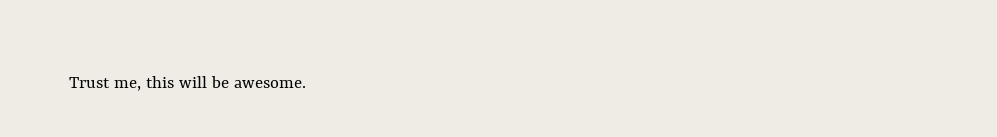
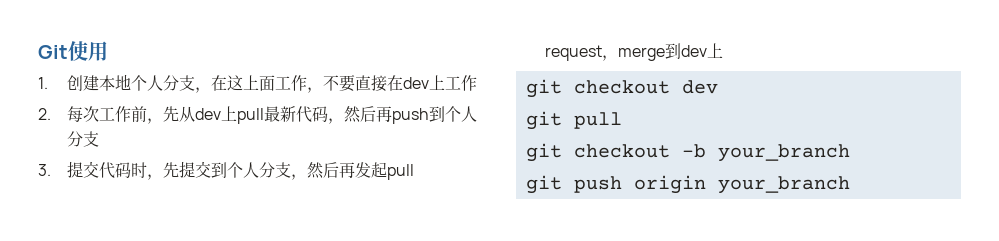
[69,76,306,91] Trust me, this will be awesome. -> [38,41,108,61] [38,74,477,93] [38,106,477,124] [66,131,99,147] [38,161,414,180] [544,43,723,61] [525,79,718,98] [525,111,622,130] [525,143,850,162] [525,175,850,194] Git使用 // 1.创建本地个人分支，在这上面工作，不要直接在dev上工作 // 2.每次工作前，先从dev上pull最新代码，然后再push到个人分支 // 3.提交代码时，先提交到个人分支，然后再发起pull request，merge到dev上 // git checkout dev // git pull // git checkout -b your_branch // git push origin your_branch

